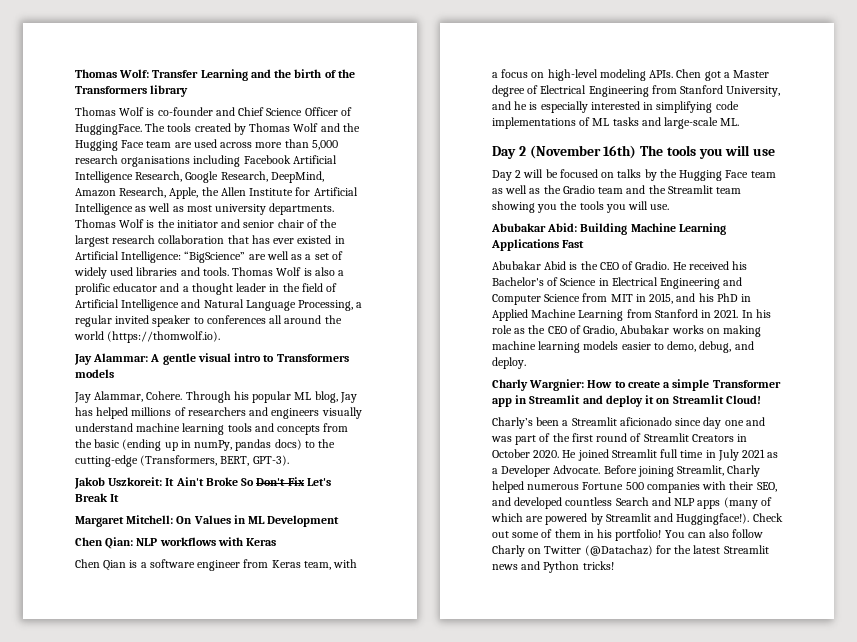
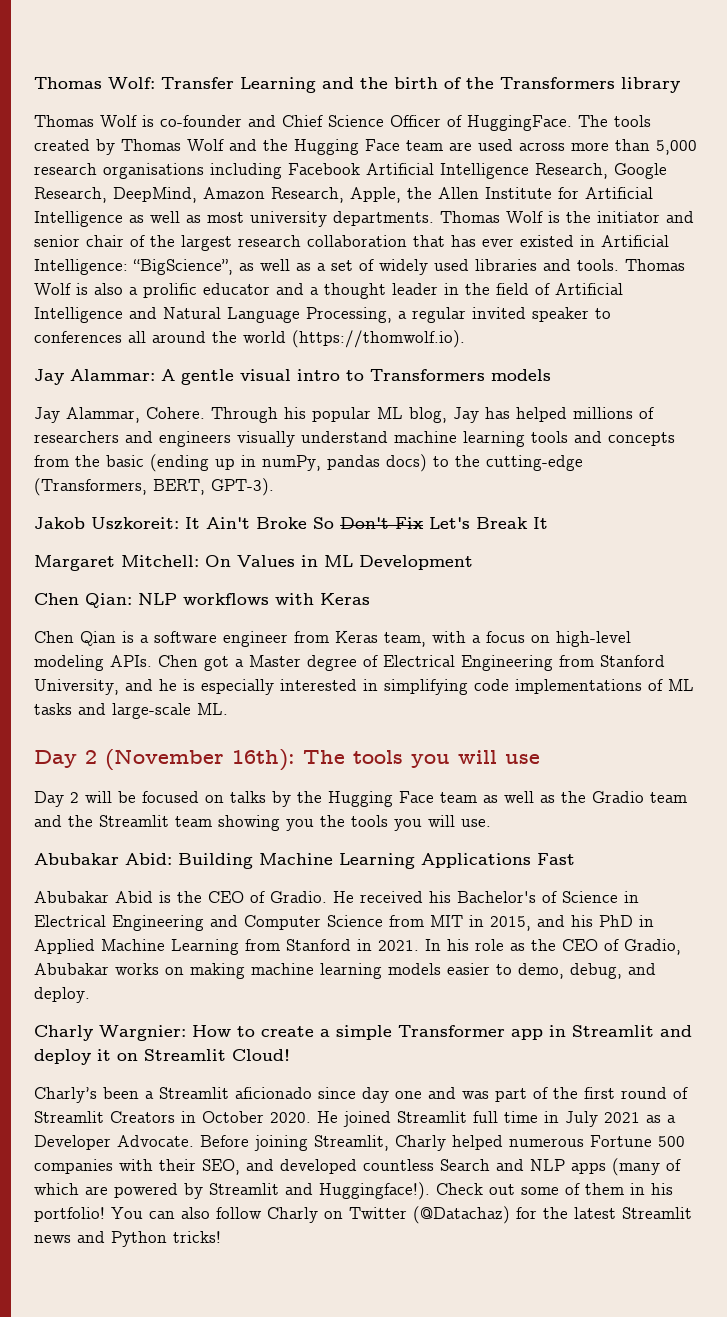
[184,251,266,263] “BigScience” are -> [133,259,254,275] “BigScience”, as
[603,145,637,159] 16th) -> [232,749,295,771] 16th):

